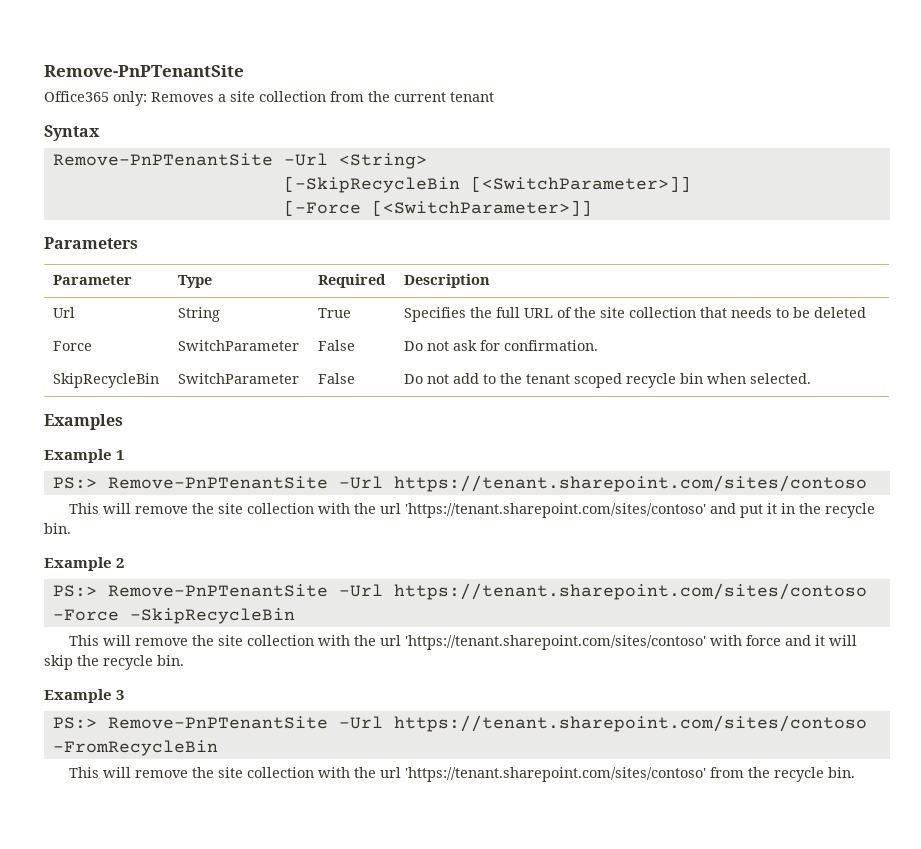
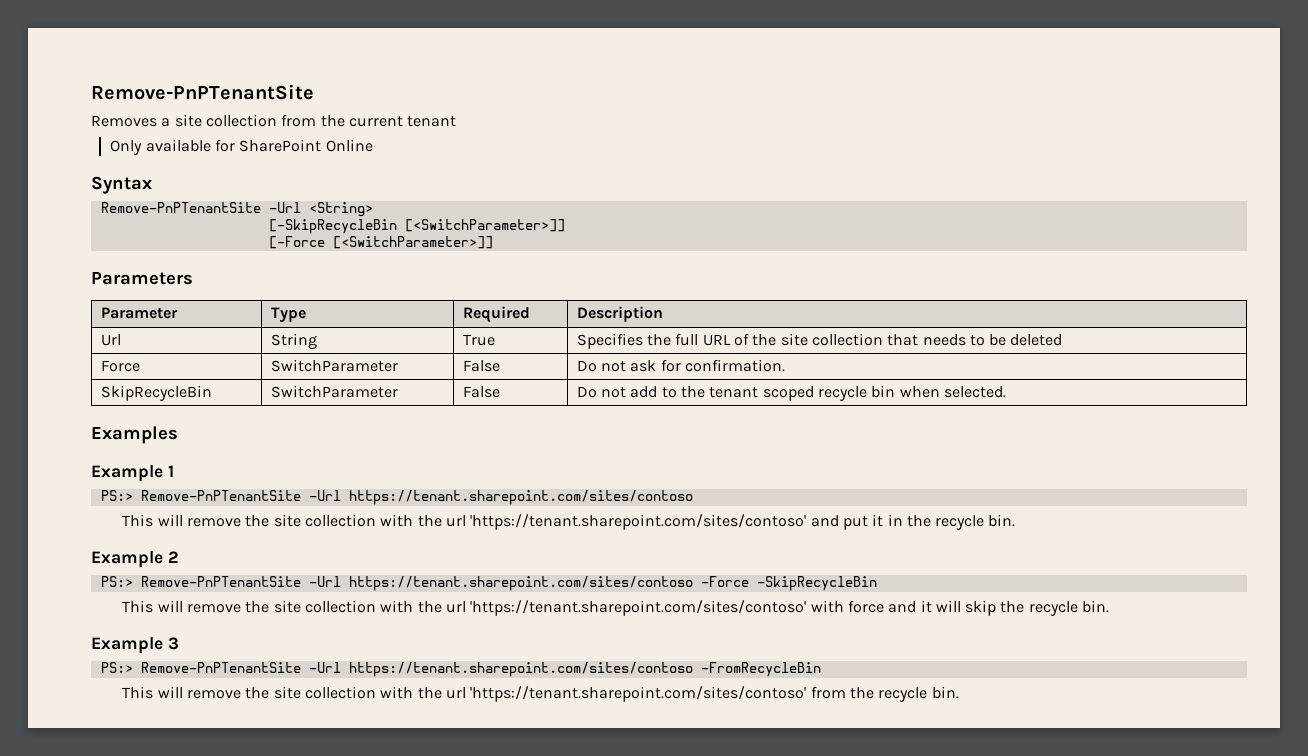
[44,91,147,106] Office365 only: -> (314, 92) none
(494, 97) none -> [110,139,373,155] // Only available for SharePoint Online

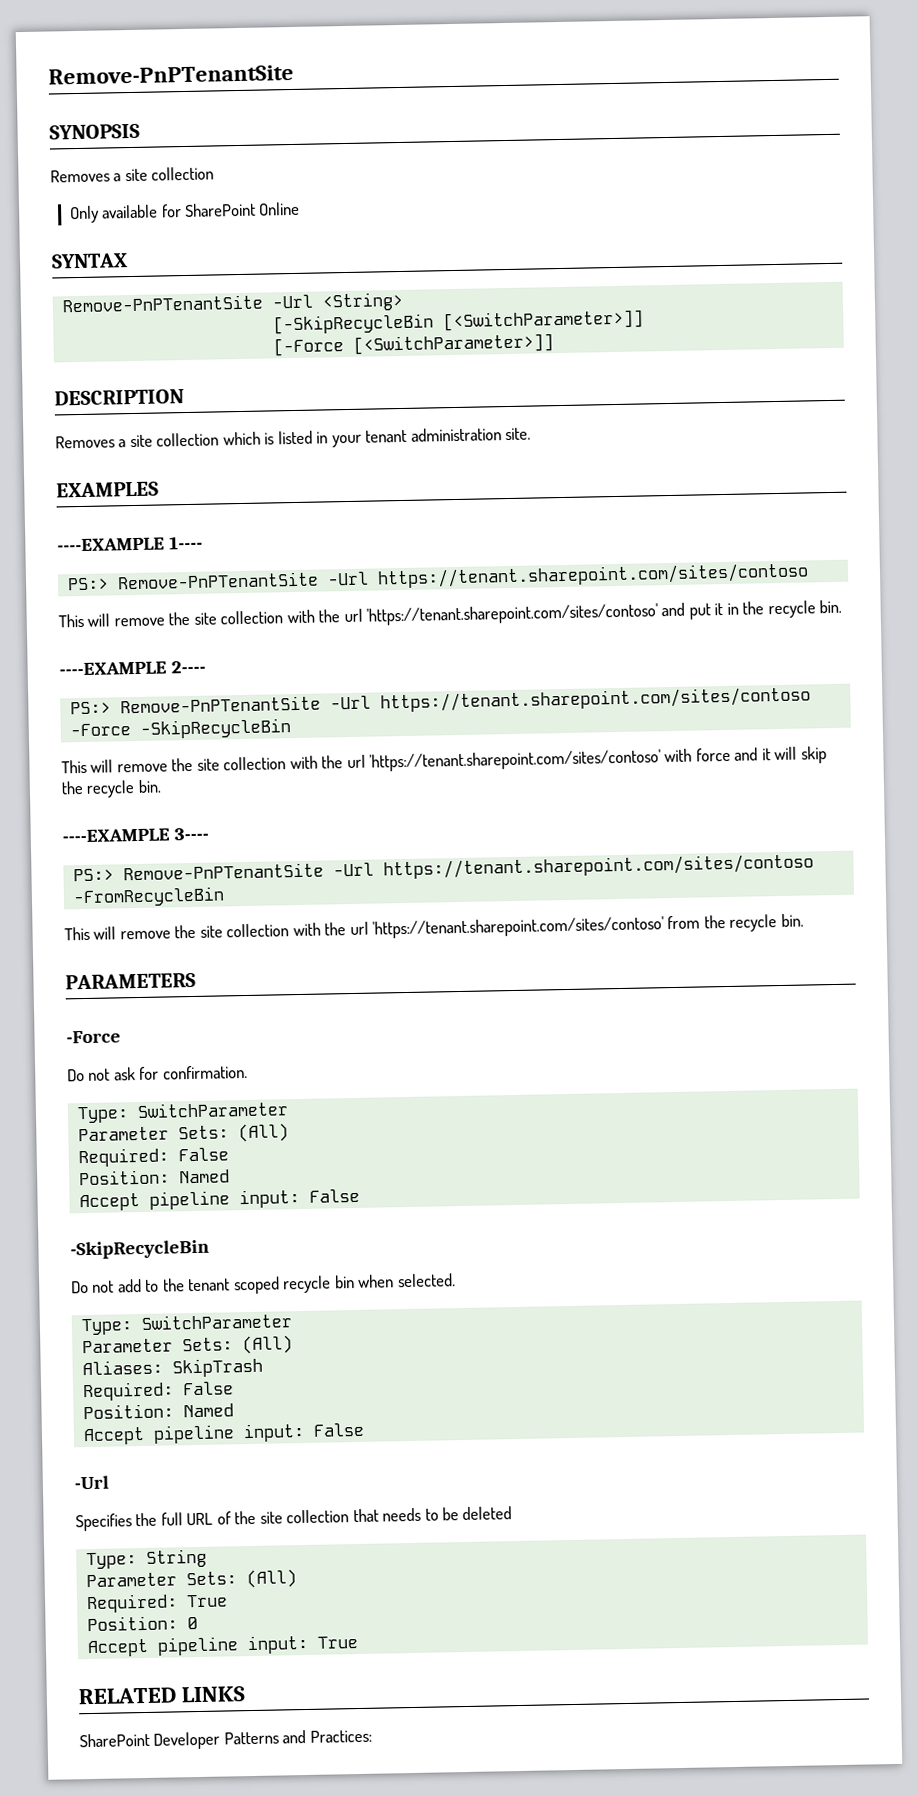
[91,84,314,100] [91,114,457,127] Remove-PnPTenantSite // Removes a site collection from the current tenant -> [48,64,294,85] [49,123,140,140] [50,166,215,183] Remove-PnPTenantSite // SYNOPSIS // Removes a site collection
[91,176,152,194] Syntax -> [51,253,128,269] SYNTAX
[91,272,193,285] [100,307,178,319] [270,307,306,323] [462,306,530,323] [576,306,663,322] [100,334,121,346] [270,333,317,349] [462,334,495,346] [576,333,1063,349] [100,360,140,372] [270,359,398,372] [462,360,500,372] [576,359,785,372] [100,385,212,401] [270,385,398,398] [462,386,500,398] [576,385,1006,401] [91,426,178,444] [91,465,174,482] Parameters // Parameter | Type | Required | Description // Url | String | True | Specifies the full URL of the site collection that needs to be deleted // Force | SwitchParameter | False | Do not ask for confirmation. // SkipRecycleBin | SwitchParameter | False | Do not add to the tenant scoped recycle bin when selected. // Examples // Example 1 -> [54,389,184,406] [55,427,532,449] [56,481,159,498] [57,535,204,552] DESCRIPTION // Removes a site collection which is listed in your tenant administration site. // EXAMPLES // ----EXAMPLE 1----
[91,551,179,568] Example 2 -> [59,660,207,676] ----EXAMPLE 2----
[91,637,179,654] Example 3 -> [62,827,210,843] ----EXAMPLE 3----
(959, 692) none -> [65,972,196,990] [66,1030,121,1044] [67,1064,248,1082] [76,1101,289,1124] [77,1123,289,1143] [77,1147,229,1168] [78,1169,230,1186] [78,1188,360,1212] [70,1239,210,1260] [71,1273,456,1295] [80,1313,292,1336] [81,1335,293,1355] [81,1357,263,1378] [81,1381,234,1402] [82,1403,234,1420] [82,1422,365,1446] [74,1475,109,1490] [75,1506,513,1532] [85,1548,207,1570] [85,1569,297,1589] [85,1593,228,1614] [86,1615,198,1632] [86,1634,358,1658] [78,1686,246,1705] [79,1729,372,1750] // PARAMETERS // -Force // Do not ask for confirmation. // Type: SwitchParameter // Parameter Sets: (All) // Required: False // Position: Named // Accept pipeline input: False // -SkipRecycleBin // Do not add to the tenant scoped recycle bin when selected. // Type: SwitchParameter // Parameter Sets: (All) // Aliases: SkipTrash // Required: False // Position: Named // Accept pipeline input: False // -Url // Specifies the full URL of the site collection that needs to be deleted // Type: String // Parameter Sets: (All) // Required: True // Position: 0 // Accept pipeline input: True // RELATED LINKS // SharePoint Developer Patterns and Practices:

